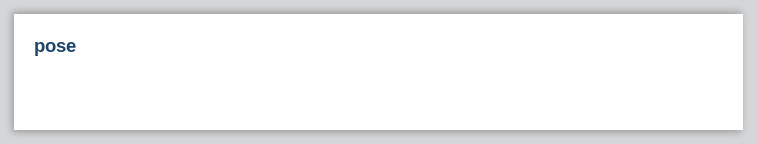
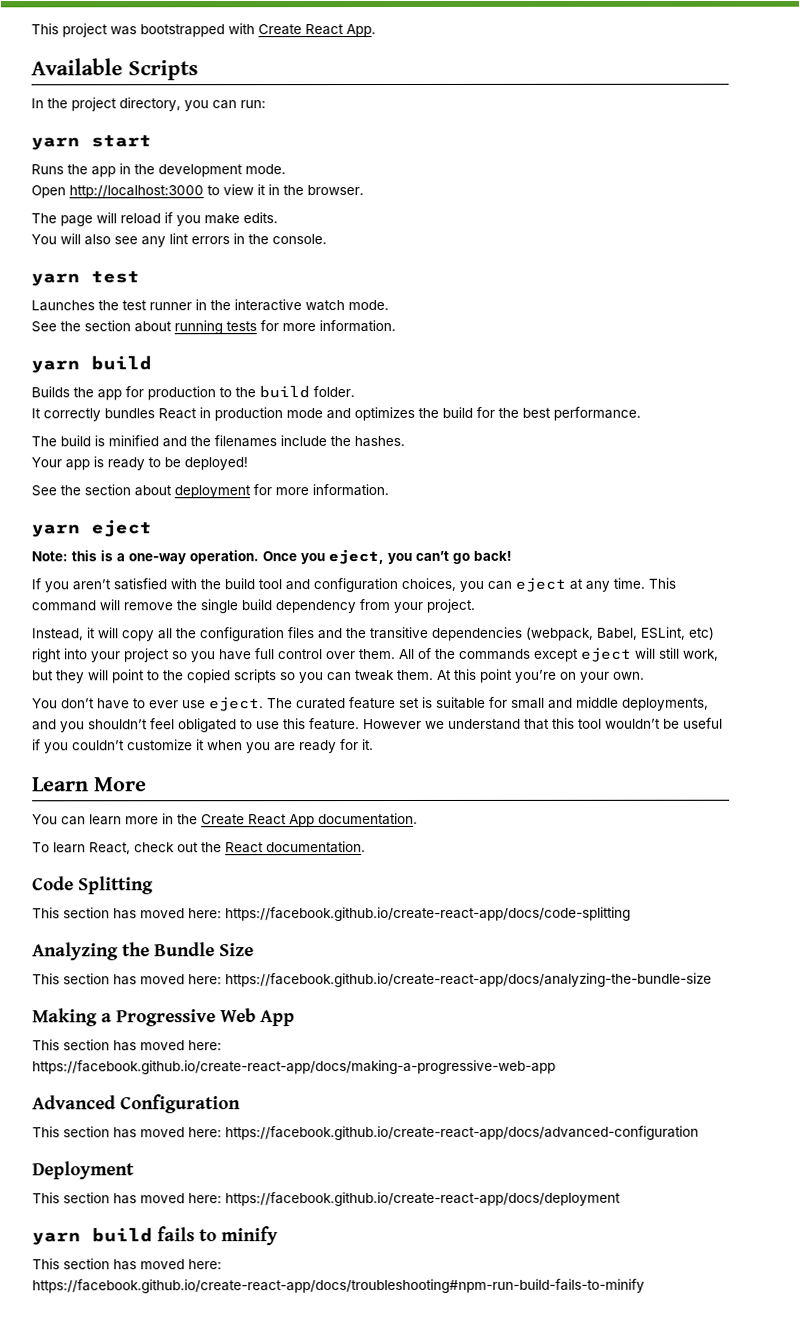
[34,42,76,56] pose -> [31,23,376,38] [31,58,198,81] [31,97,266,112] [31,135,152,151] [31,163,286,178] [31,184,364,199] [31,212,278,227] [31,233,327,248] [31,271,140,287] [31,299,389,312] [31,320,396,335] [31,355,152,374] [31,385,355,401] [31,406,641,422] [31,435,405,448] [31,456,248,471] [31,484,389,499] [31,519,152,538] [31,549,512,565] [31,577,676,593] [31,598,475,614] [31,626,714,642] [31,647,718,663] [32,668,645,684] [32,696,709,712] [32,717,723,733] [32,739,374,754] [32,777,147,792] [32,812,418,828] [32,841,366,855] [32,876,154,895] [32,906,631,922] [32,942,254,961] [32,972,712,988] [32,1008,295,1027] [32,1039,222,1052] [32,1059,556,1075] [32,1094,241,1114] [32,1125,699,1141] [32,1161,135,1180] [32,1191,621,1207] [32,1226,278,1246] [32,1258,222,1271] [32,1278,645,1294] This project was bootstrapped with Create React App. // Available Scripts // In the project directory, you can run: // yarn start // Runs the app in the development mode. // Open http://localhost:3000 to view it in the browser. // The page will reload if you make edits. // You will also see any lint errors in the console. // yarn test // Launches the test runner in the interactive watch mode. // See the section about running tests for more information. // yarn build // Builds the app for production to the build folder. // It correctly bundles React in production mode and optimizes the build for the best performance. // The build is minified and the filenames include the hashes. // Your app is ready to be deployed! // See the section about deployment for more information. // yarn eject // Note: this is a one-way operation. Once you eject, you can’t go back! // If you aren’t satisfied with the build tool and configuration choices, you can eject at any time. This command will remove the single build dependency from your project. // Instead, it will copy all the configuration files and the transitive dependencies (webpack, Babel, ESLint, etc) right into your project so you have full control over them. All of the commands except eject will still work, but they will point to the copied scripts so you can tweak them. At this point you’re on your own. // You don’t have to ever use eject. The curated feature set is suitable for small and middle deployments, and you shouldn’t feel obligated to use this feature. However we understand that this tool wouldn’t be useful if you couldn’t customize it when you are ready for it. // Learn More // You can learn more in the Create React App documentation. // To learn React, check out the React documentation. // Code Splitting // This section has moved here: https://facebook.github.io/create-react-app/docs/code-splitting // Analyzing the Bundle Size // This section has moved here: https://facebook.github.io/create-react-app/docs/analyzing-the-bundle-size // Making a Progressive Web App // This section has moved here: https://facebook.github.io/create-react-app/docs/making-a-progressive-web-app // Advanced Configuration // This section has moved here: https://facebook.github.io/create-react-app/docs/advanced-configuration // Deployment // This section has moved here: https://facebook.github.io/create-react-app/docs/deployment // yarn build fails to minify // This section has moved here: https://facebook.github.io/create-react-app/docs/troubleshooting#npm-run-build-fails-to-minify

